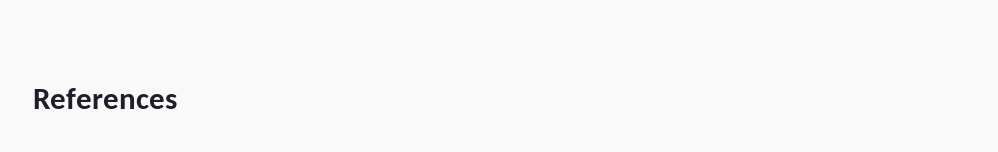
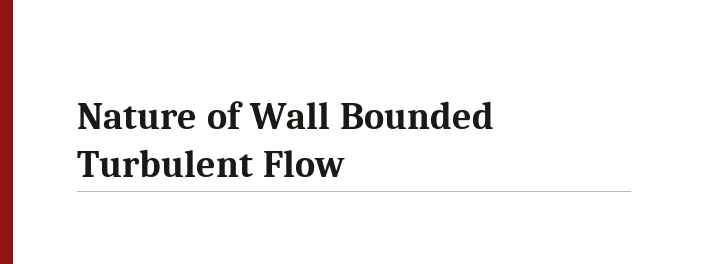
[33,88,177,109] References -> [77,101,495,129] [77,149,346,177] Nature of Wall Bounded Turbulent Flow

